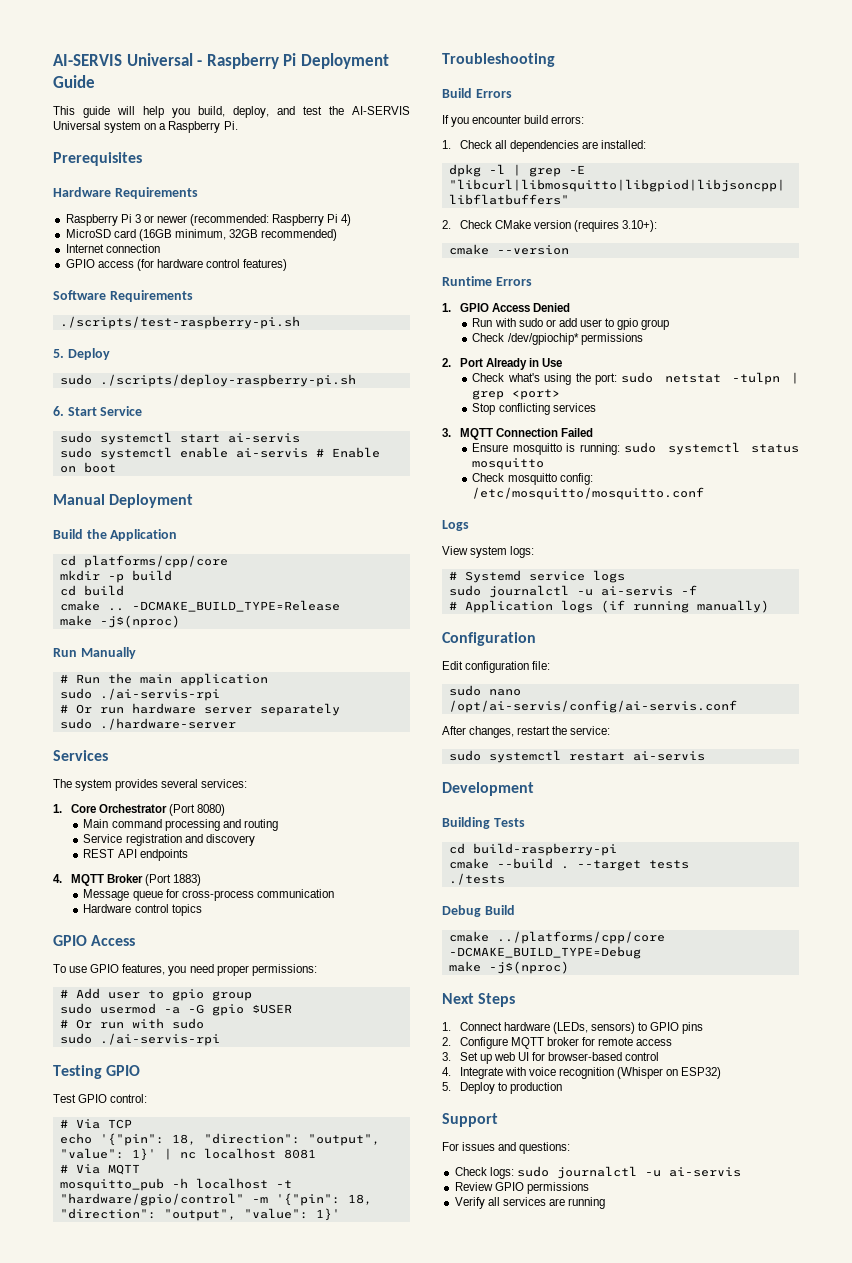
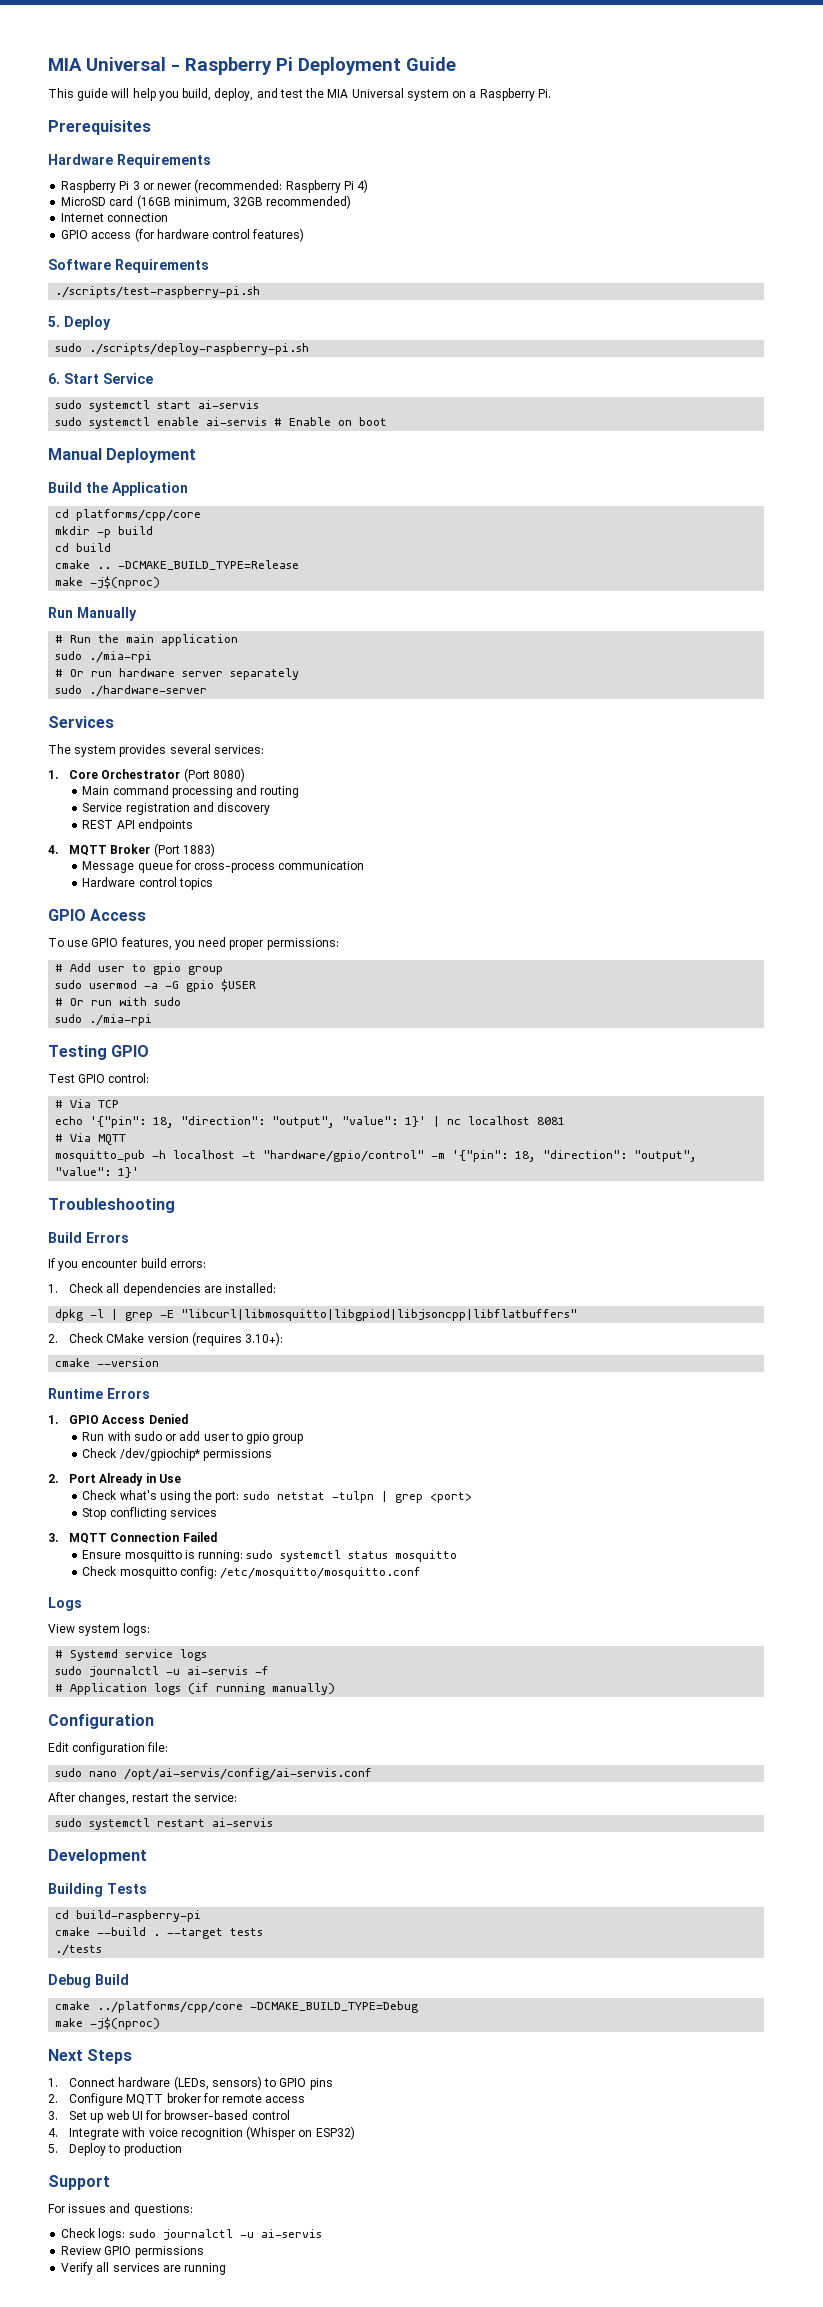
[53,54,122,66] AI-SERVIS -> [48,58,82,71] MIA
[352,106,410,115] AI-SERVIS -> [327,89,349,98] MIA
[99,688,220,701] ./ai-servis-rpi -> [89,651,153,663] ./mia-rpi
[99,1033,220,1046] ./ai-servis-rpi -> [89,1014,153,1026] ./mia-rpi

